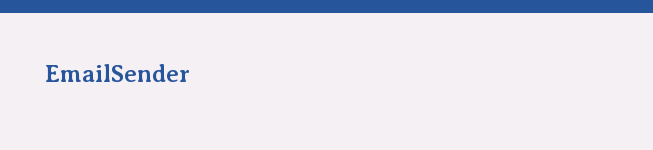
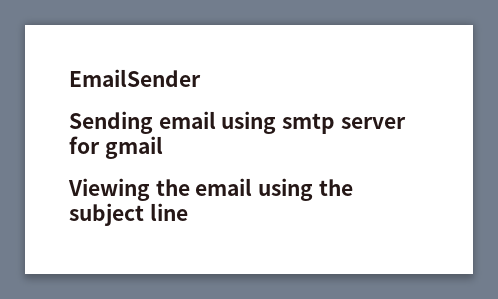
(190, 73) none -> [69,111,406,134] [69,136,163,159] [68,178,353,201] [69,203,188,226] // Sending email using smtp server for gmail // Viewing the email using the subject line

